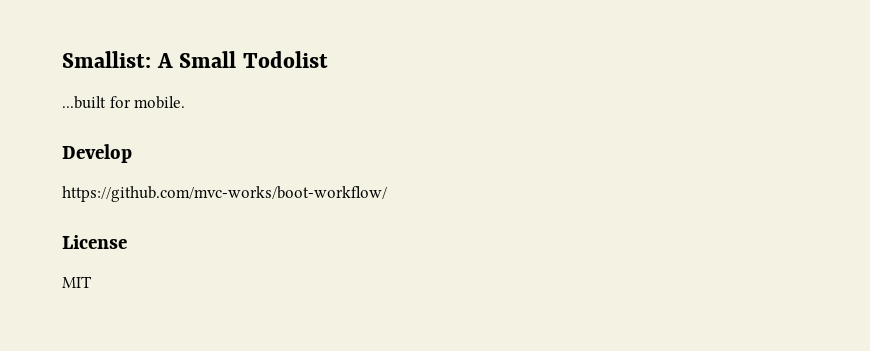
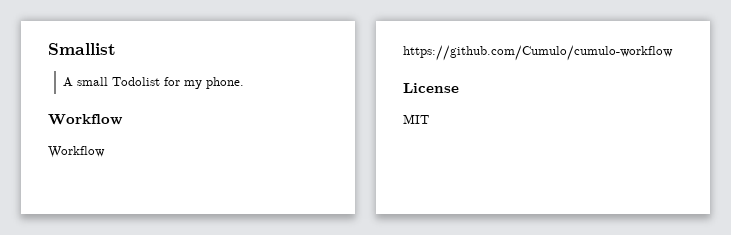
[62,51,328,68] [62,96,186,109] [62,144,132,163] [62,186,387,202] Smallist: A Small Todolist // ...built for mobile. // Develop // https://github.com/mvc-works/boot-workflow/ -> [48,43,116,55] [63,77,245,89] [48,114,123,125] [48,146,105,158] [403,45,673,61] Smallist // A small Todolist for my phone. // Workflow // Workflow https://github.com/Cumulo/cumulo-workflow

